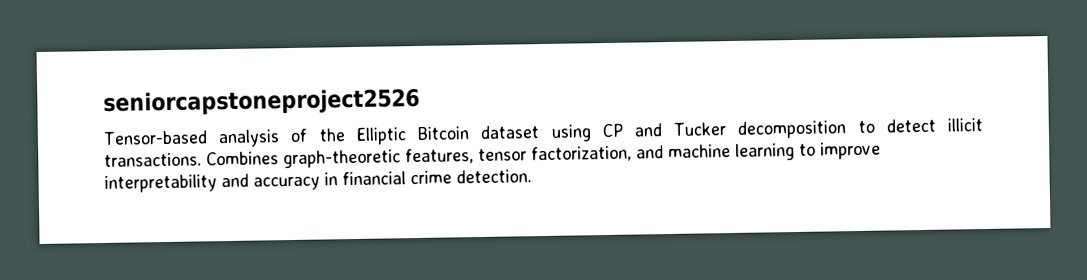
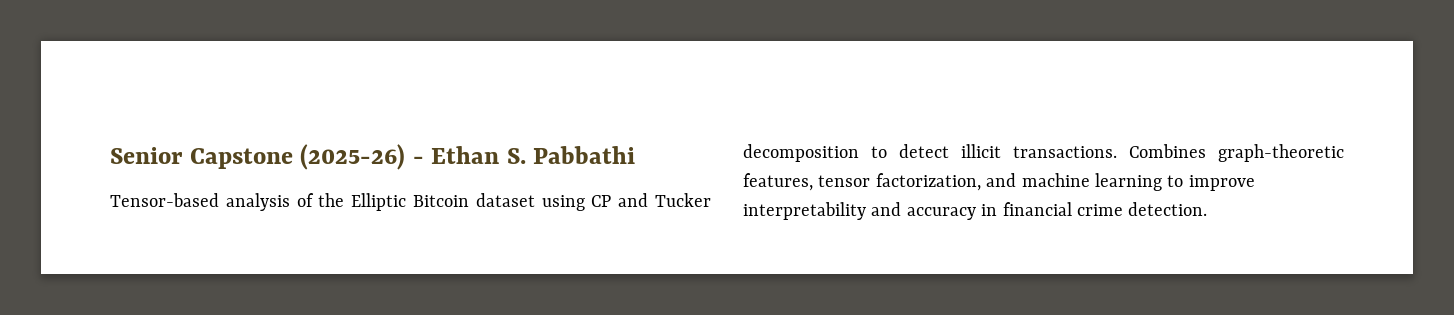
[103,87,420,116] seniorcapstoneproject2526 -> [110,144,636,170] Senior Capstone (2025-26) - Ethan S. Pabbathi

